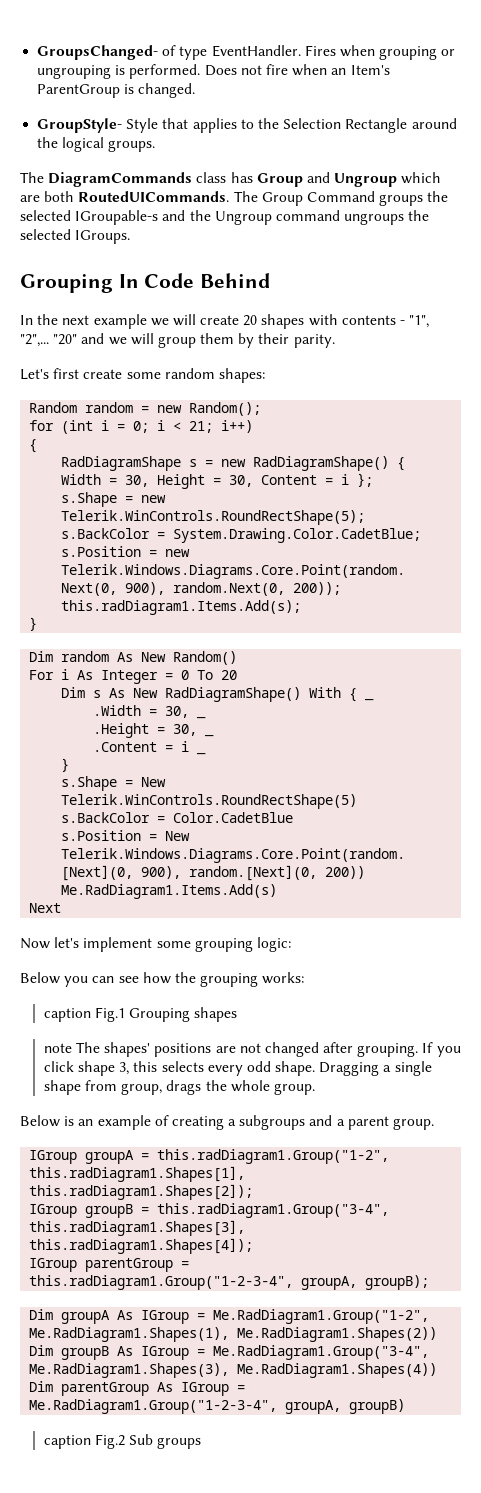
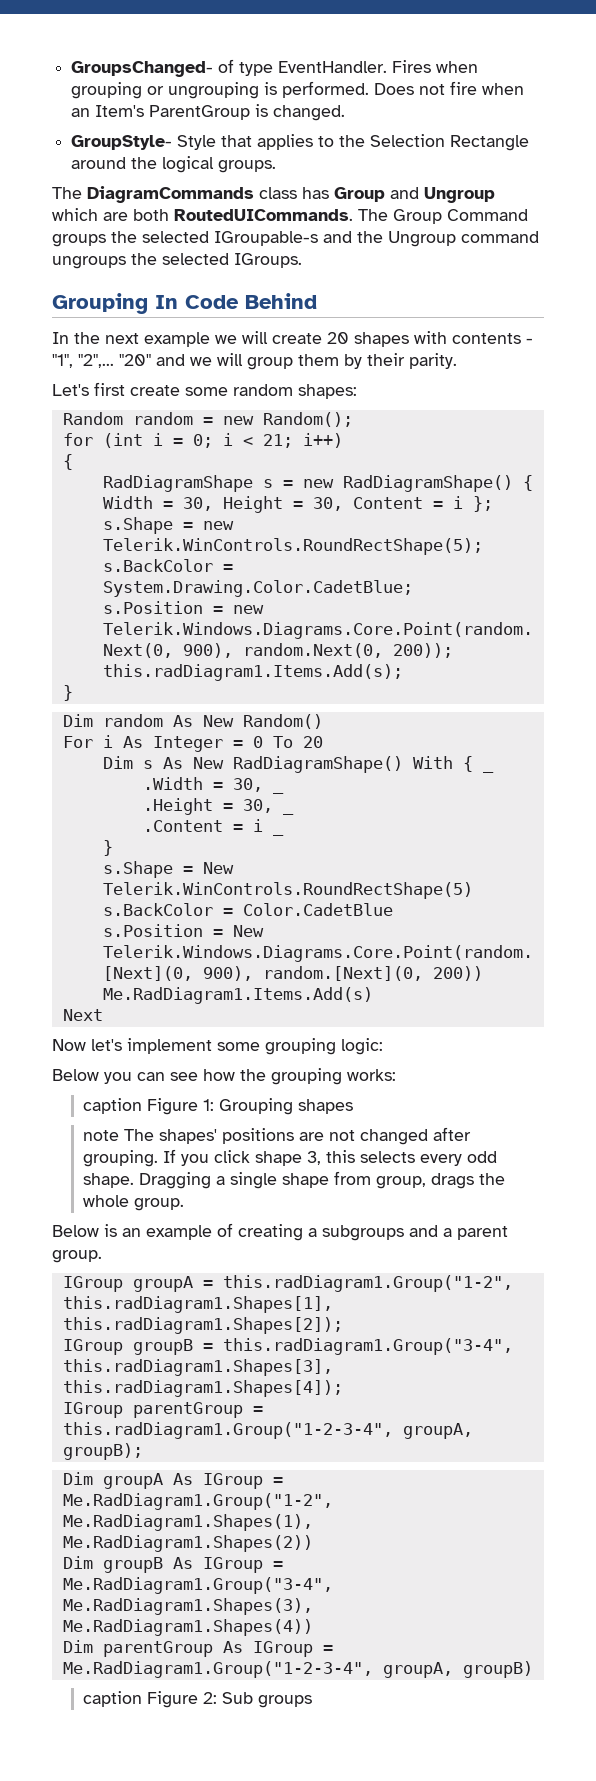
[94,1007,125,1022] Fig.1 -> [147,1098,215,1115] Figure 1:
[94,1434,125,1449] Fig.2 -> [147,1691,218,1708] Figure 2:

